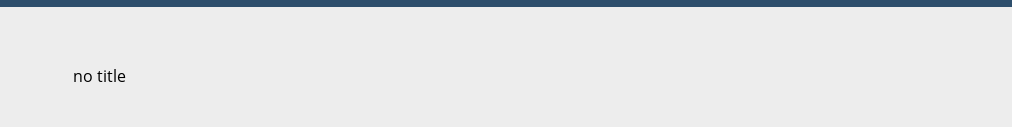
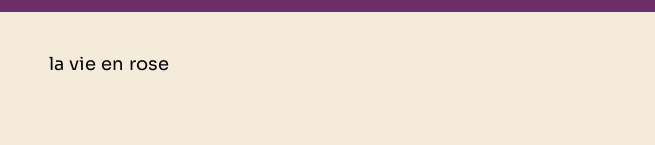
[73,69,127,82] no title -> [49,56,169,71] la vie en rose

